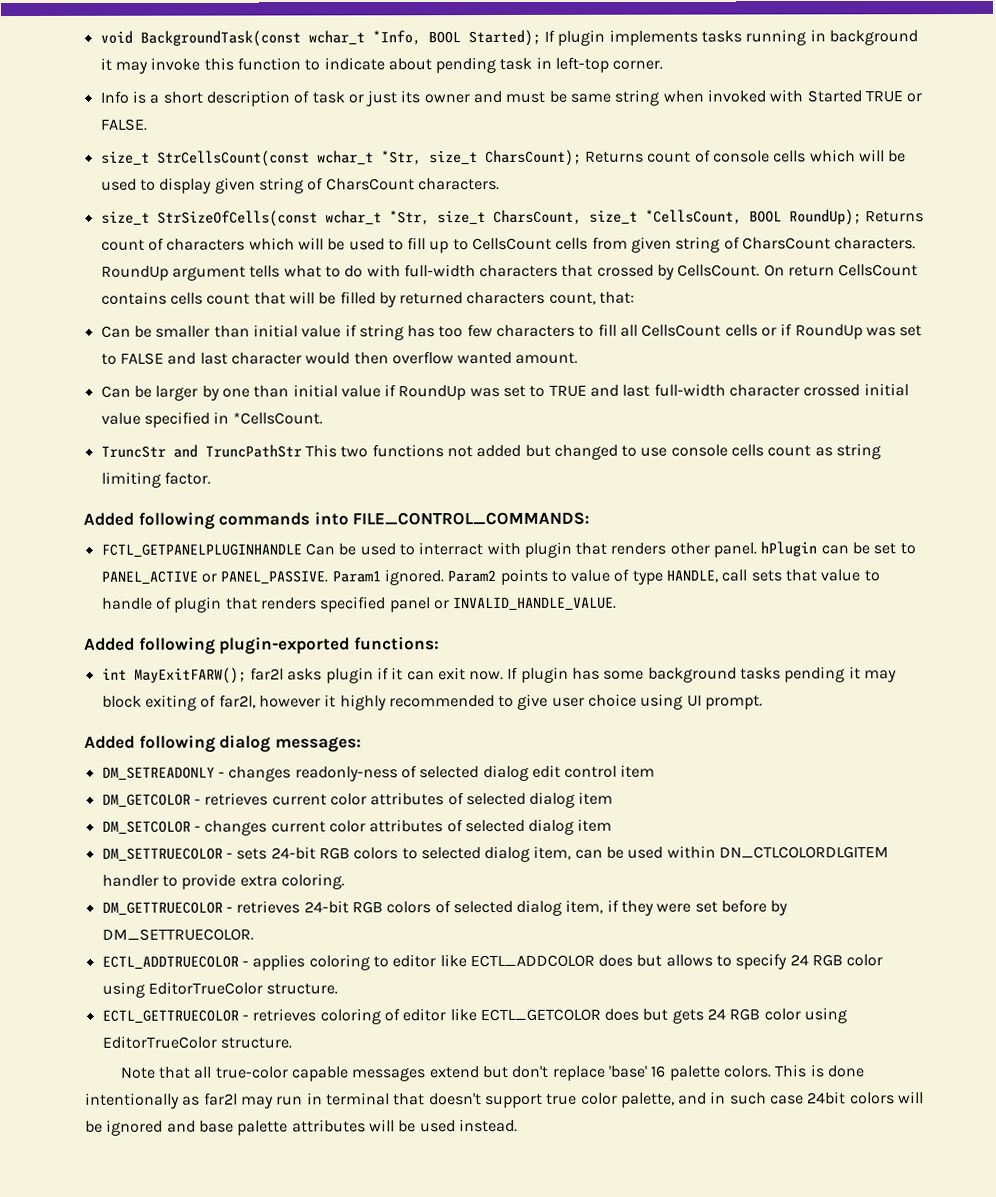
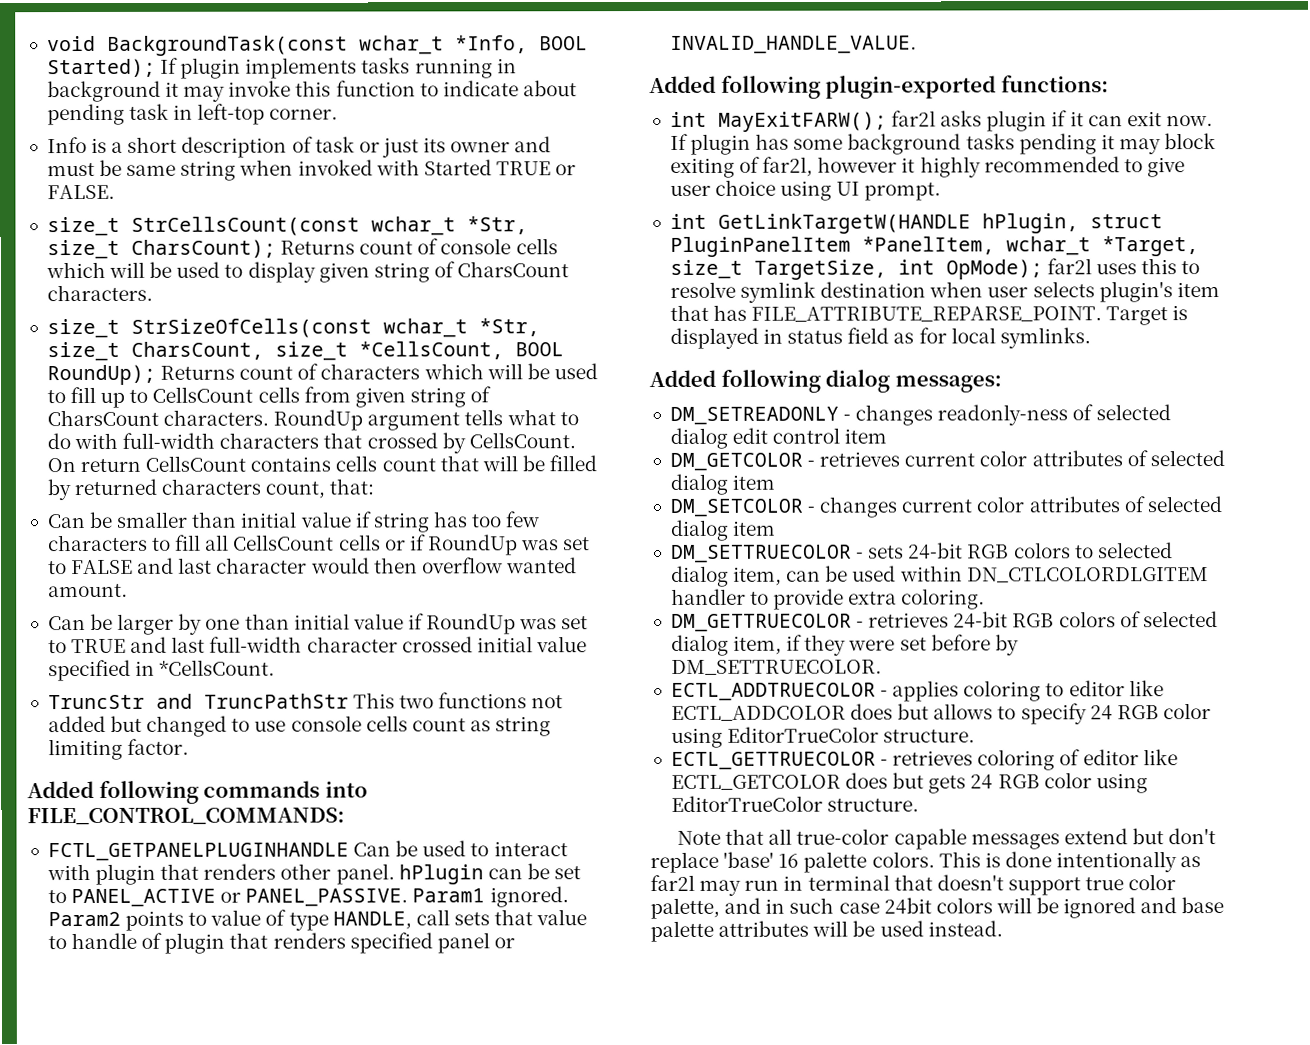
[418,542,484,556] interract -> [493,841,568,857] interact
(764, 702) none -> [669,213,1163,234] [669,236,1199,257] [669,258,1201,280] [669,281,1220,303] [669,304,1189,326] [669,327,1091,349] // int GetLinkTargetW(HANDLE hPlugin, struct PluginPanelItem *PanelItem, wchar_t *Target, size_t TargetSize, int OpMode); far2l uses this to resolve symlink destination when user selects plugin's item that has FILE_ATTRIBUTE_REPARSE_POINT. Target is displayed in status field as for local symlinks.

